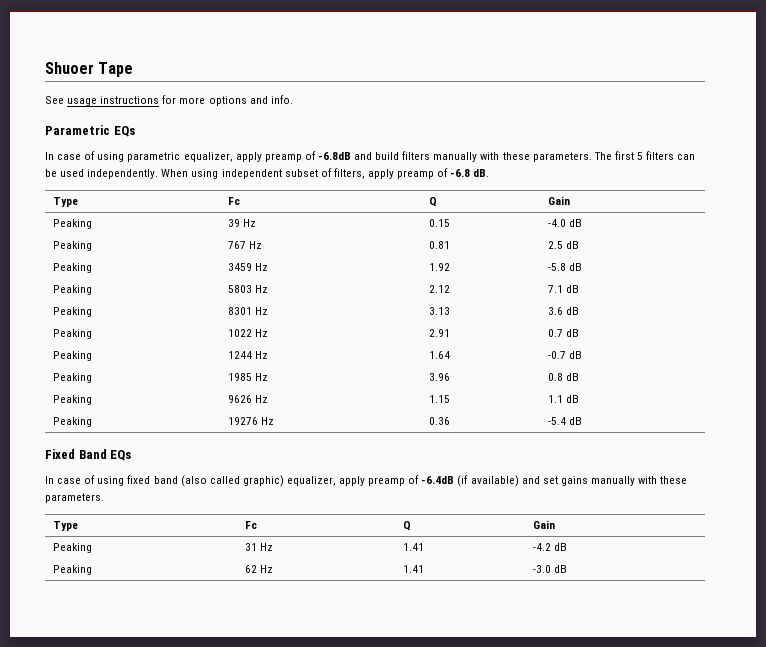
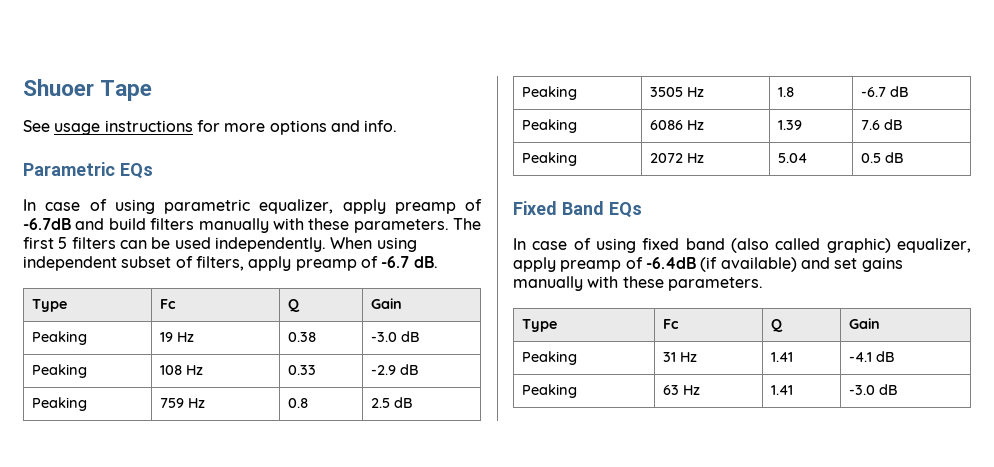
[317,152,351,160] -6.8dB -> [23,218,71,230] -6.7dB
[450,169,471,177] -6.8 -> [381,256,410,268] -6.7
[227,219,256,227] [428,219,450,227] [547,219,582,227] [52,241,92,251] [227,241,262,249] [428,241,450,249] 39 Hz | 0.15 | -4.0 dB // Peaking | 767 Hz | 0.81 -> [159,332,194,342] [287,332,316,342] [370,331,419,342] [31,364,87,378] [159,365,203,375] [287,365,316,375] [370,364,418,375] [31,397,87,411] [159,398,205,408] [287,398,308,408] 19 Hz | 0.38 | -3.0 dB // Peaking | 108 Hz | 0.33 | -2.9 dB // Peaking | 759 Hz | 0.8
[227,263,268,271] [428,263,450,271] [547,263,582,271] [52,285,92,295] [227,285,268,293] [428,285,450,293] [547,285,579,293] [52,307,92,317] [227,307,268,315] [428,307,450,315] [547,307,579,315] [52,329,92,339] [227,329,268,337] [428,329,450,337] [547,329,579,337] [52,351,92,361] [227,351,268,359] [428,351,450,359] [547,351,582,359] [52,373,92,383] [227,373,268,381] [428,373,450,381] [547,373,579,381] [52,395,92,405] [227,395,268,403] [428,395,450,403] [547,395,579,403] [52,417,92,427] [227,417,274,425] [428,417,450,425] [547,417,566,425] 3459 Hz | 1.92 | -5.8 dB // Peaking | 5803 Hz | 2.12 | 7.1 dB // Peaking | 8301 Hz | 3.13 | 3.6 dB // Peaking | 1022 Hz | 2.91 | 0.7 dB // Peaking | 1244 Hz | 1.64 | -0.7 dB // Peaking | 1985 Hz | 3.96 | 0.8 dB // Peaking | 9626 Hz | 1.15 | 1.1 dB // Peaking | 19276 Hz | 0.36 | -5.4 -> [649,87,704,97] [777,87,794,97] [860,86,908,97] [521,119,577,133] [649,120,704,130] [777,120,802,130] [860,119,902,130] [521,152,577,166] [649,153,704,163] [777,153,807,163] [860,153,881,163] 3505 Hz | 1.8 | -6.7 dB // Peaking | 6086 Hz | 1.39 | 7.6 dB // Peaking | 2072 Hz | 5.04 | 0.5
[532,543,567,551] [52,565,92,575] [244,565,257,573] -4.2 dB // Peaking | 62 -> [848,351,894,362] [521,384,577,398] [662,385,679,395] -4.1 dB // Peaking | 63

